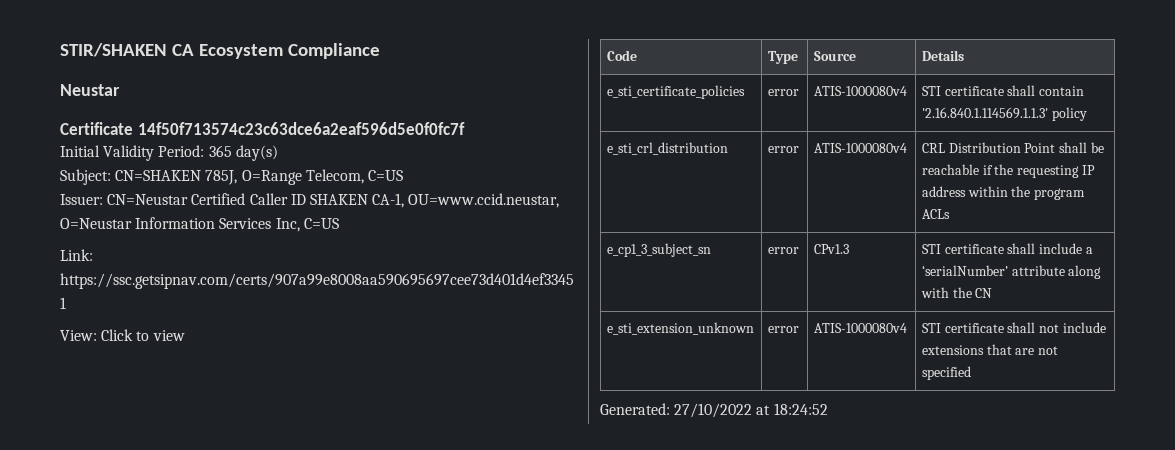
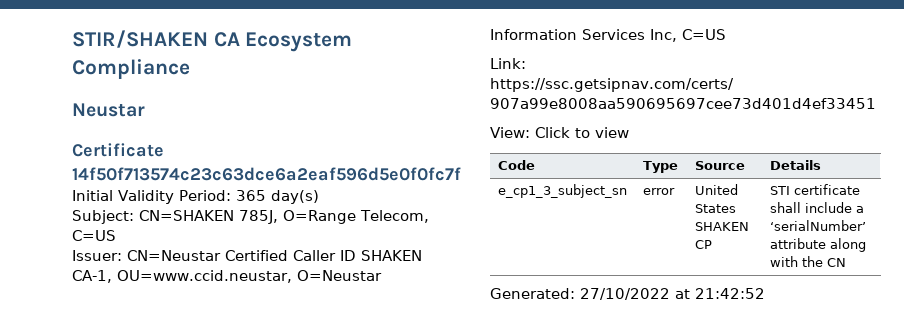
[606,85,745,99] [767,89,799,96] [813,86,907,96] [921,85,1085,96] [921,107,1087,121] [606,142,728,155] [767,146,799,153] [813,143,907,153] [921,142,1105,153] [921,164,1096,178] [921,186,1086,200] [921,209,950,219] [606,243,711,257] [767,247,799,254] [813,244,849,254] e_sti_certificate_policies | error | ATIS-1000080v4 | STI certificate shall contain '2.16.840.1.114569.1.1.3' policy // e_sti_crl_distribution | error | ATIS-1000080v4 | CRL Distribution Point shall be reachable if the requesting IP address within the program ACLs // e_cp1_3_subject_sn | error | CPv1.3 -> [497,184,627,198] [642,188,675,195] [694,184,738,195] [694,204,736,213] [694,222,749,231] [694,240,712,249] e_cp1_3_subject_sn | error | United States SHAKEN CP
[606,322,754,335] [767,326,799,333] [813,323,907,333] [921,322,1107,333] [921,344,1059,355] [921,366,971,380] // e_sti_extension_unknown | error | ATIS-1000080v4 | STI certificate shall not include extensions that are not specified -> (846, 262) none
[773,403,828,415] 18:24:52 -> [695,288,765,299] 21:42:52

